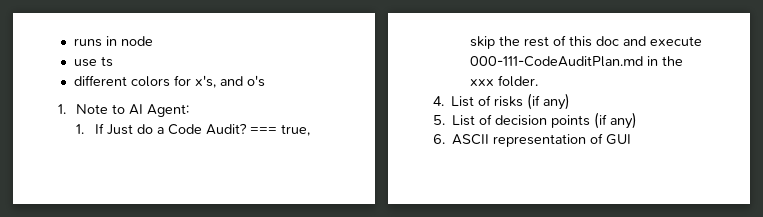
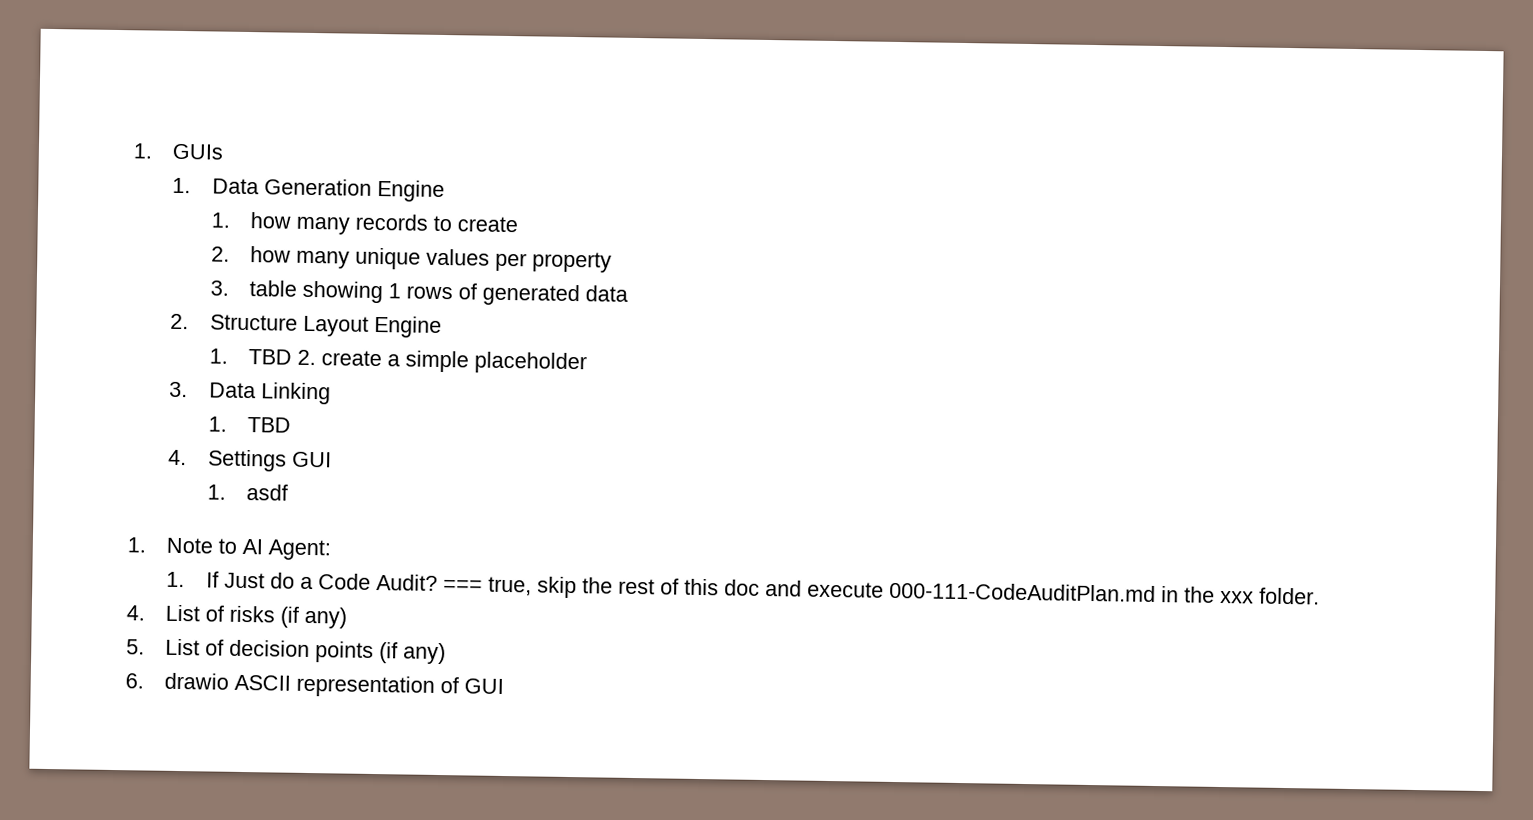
[73,36,153,47] [73,56,113,67] [73,75,265,88] runs in node // use ts // different colors for x's, and o's -> [133,143,225,160] [172,177,445,203] [210,212,519,235] [210,246,613,273] [209,280,629,307] [170,313,442,338] [208,348,588,375] [169,381,331,405] [207,416,292,433] [168,449,332,472] [206,484,289,501] 1. GUIs // 1. Data Generation Engine // 1. how many records to create // 2. how many unique values per property // 3. table showing 1 rows of generated data // 2. Structure Layout Engine // 1. TBD 2. create a simple placeholder // 3. Data Linking // 1. TBD // 4. Settings GUI // 1. asdf
(445, 139) none -> [164,672,230,690] drawio

